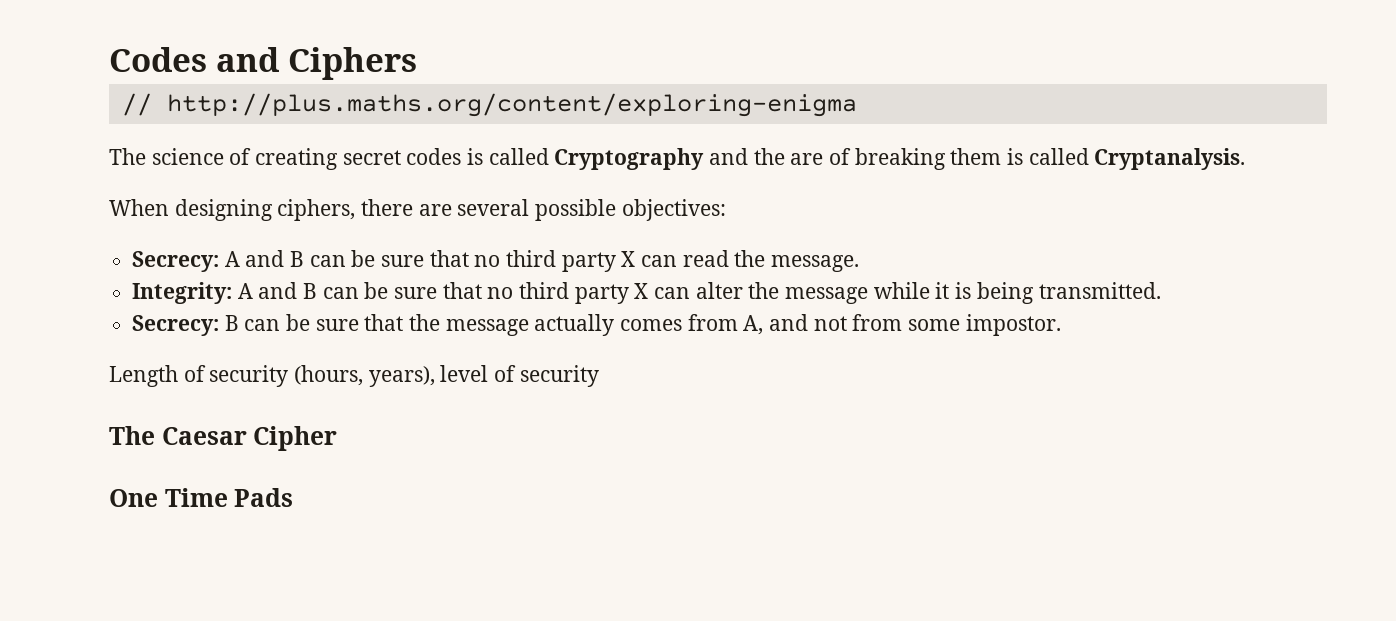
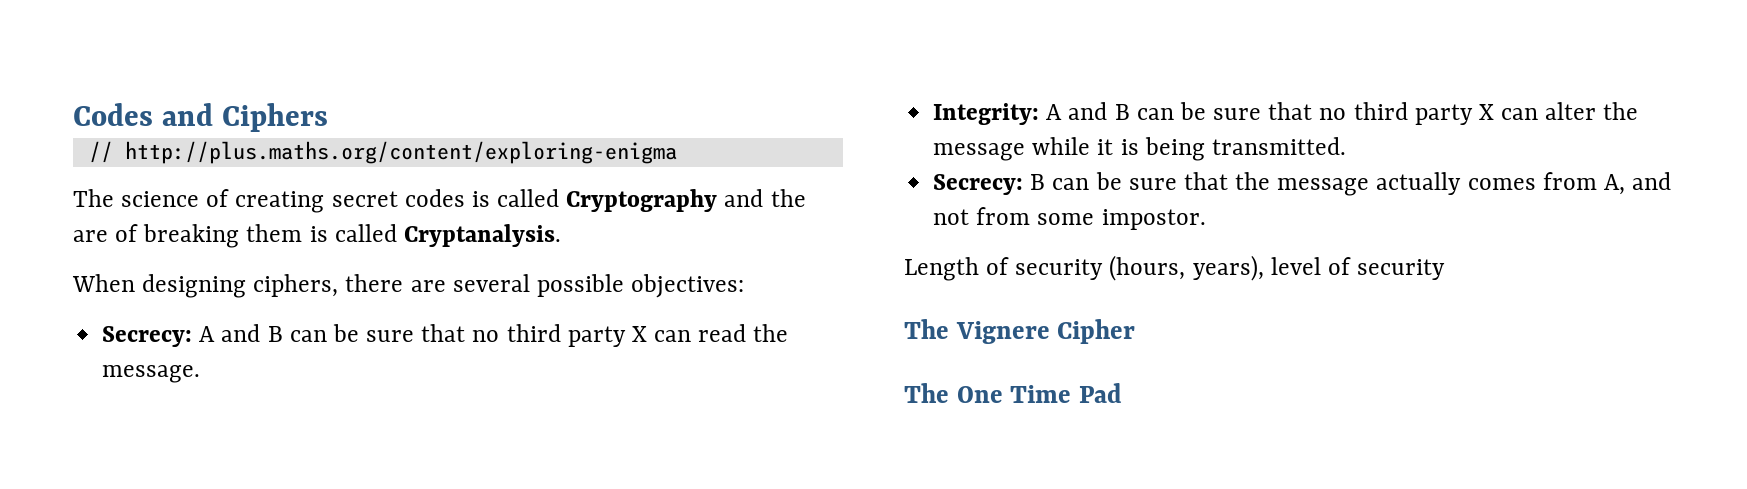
[161,427,247,445] Caesar -> [955,321,1050,344] Vignere
(338, 438) none -> [904,383,949,403] The
[234,488,294,507] Pads -> [1079,383,1123,403] Pad

